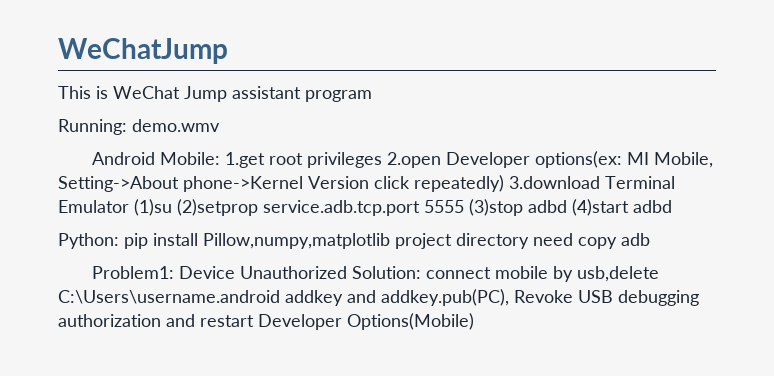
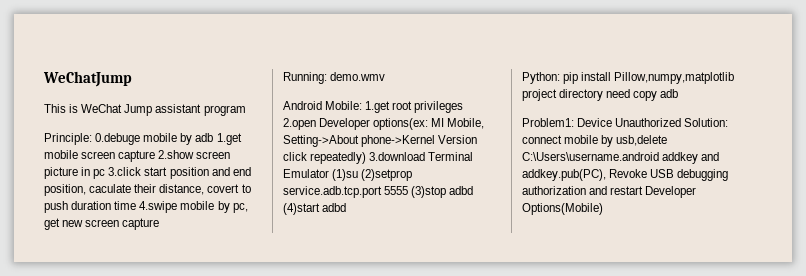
(372, 96) none -> [44,133,242,145] [44,150,231,162] [44,167,251,179] [44,184,251,196] [44,201,248,213] [44,218,160,230] // Principle: 0.debuge mobile by adb 1.get mobile screen capture 2.show screen picture in pc 3.click start position and end position, caculate their distance, covert to push duration time 4.swipe mobile by pc, get new screen capture

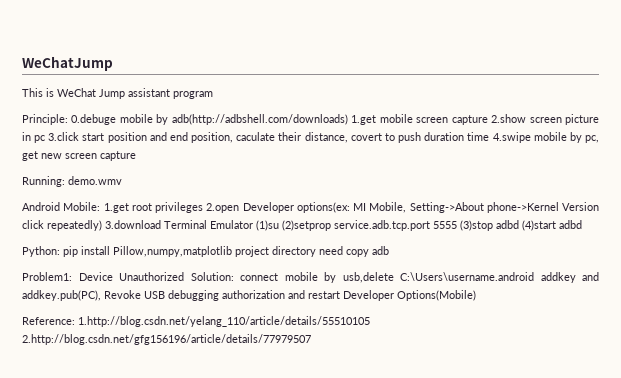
[195,133,214,142] adb -> [171,114,348,125] adb(http://adbshell.com/downloads)
(603, 209) none -> [22,316,370,327] [22,334,311,345] // Reference: 1.http://blog.csdn.net/yelang_110/article/details/55510105 2.http://blog.csdn.net/gfg156196/article/details/77979507

